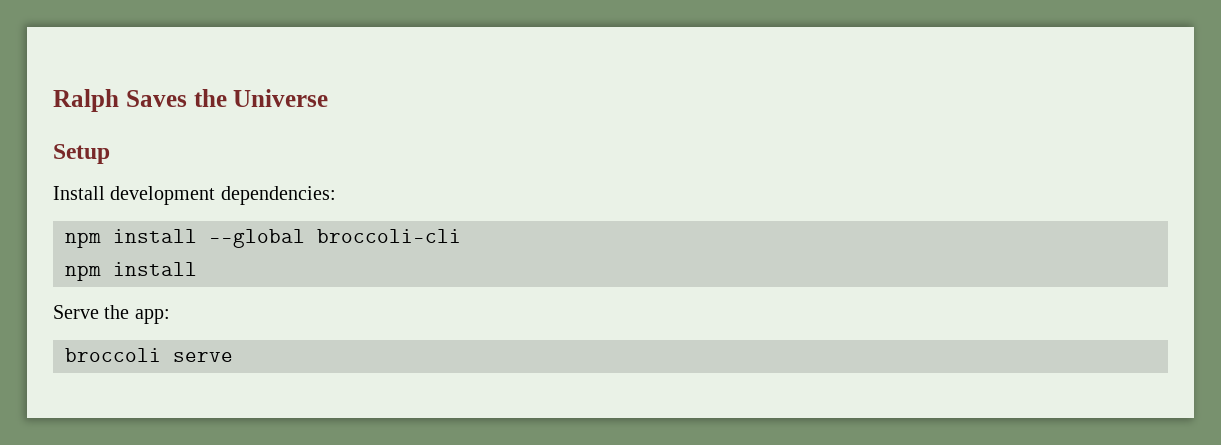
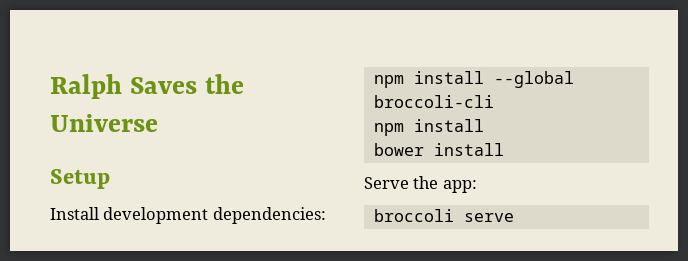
(197, 269) none -> [373,143,504,156] // bower install

